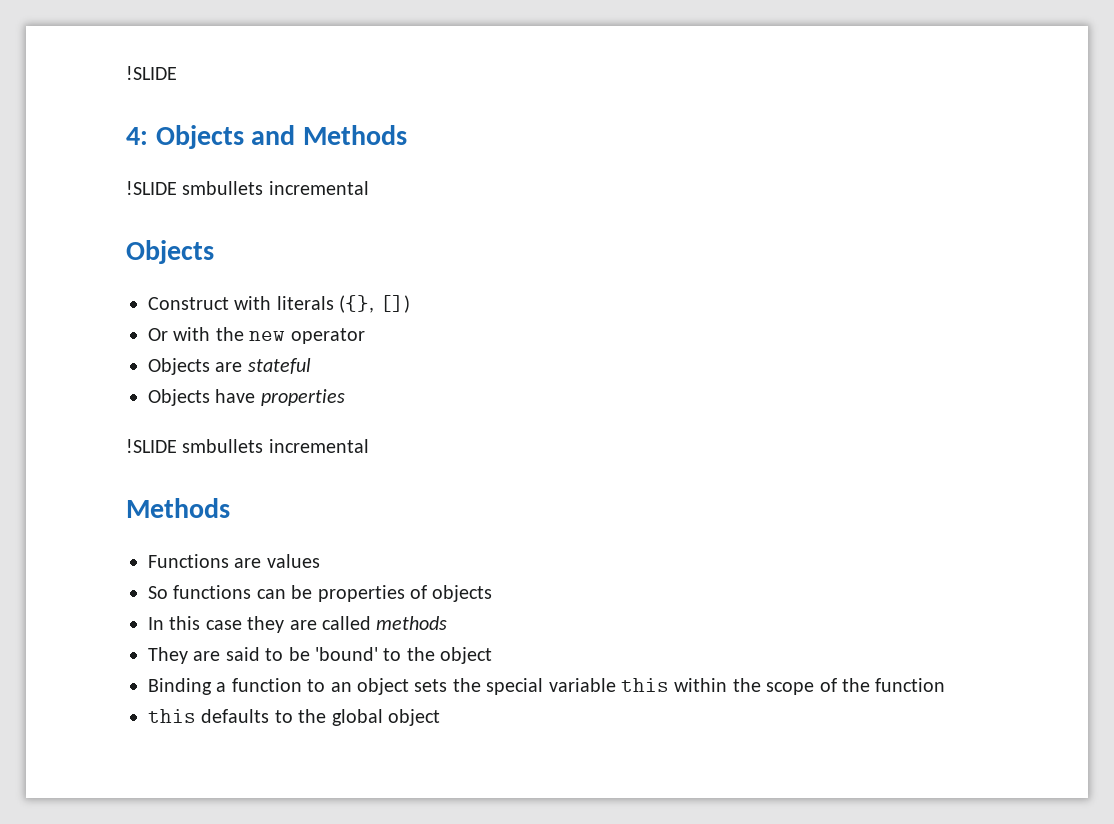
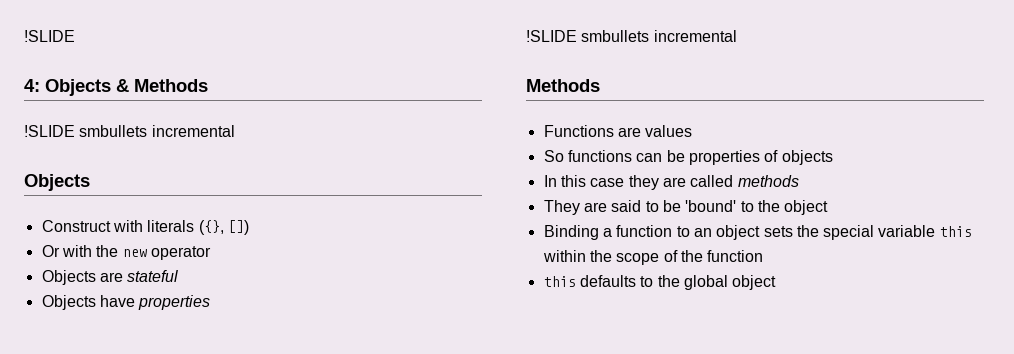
[251,125,296,145] and -> [116,79,129,92] &

